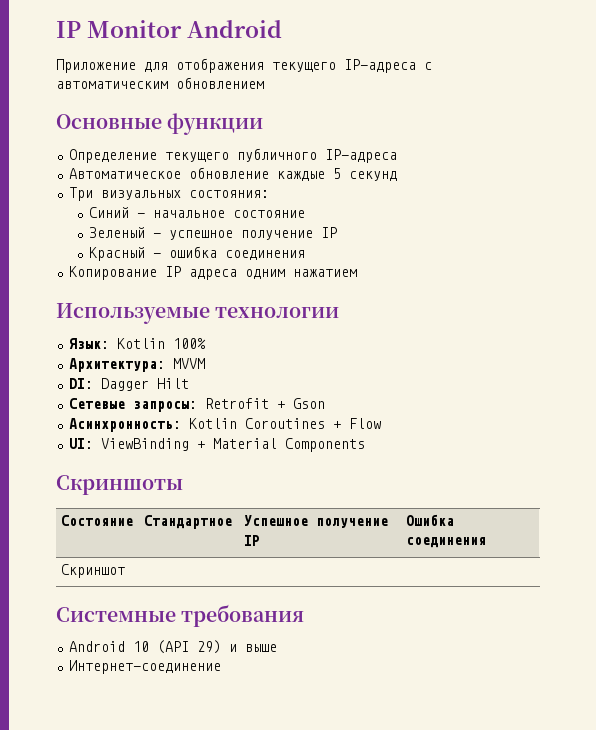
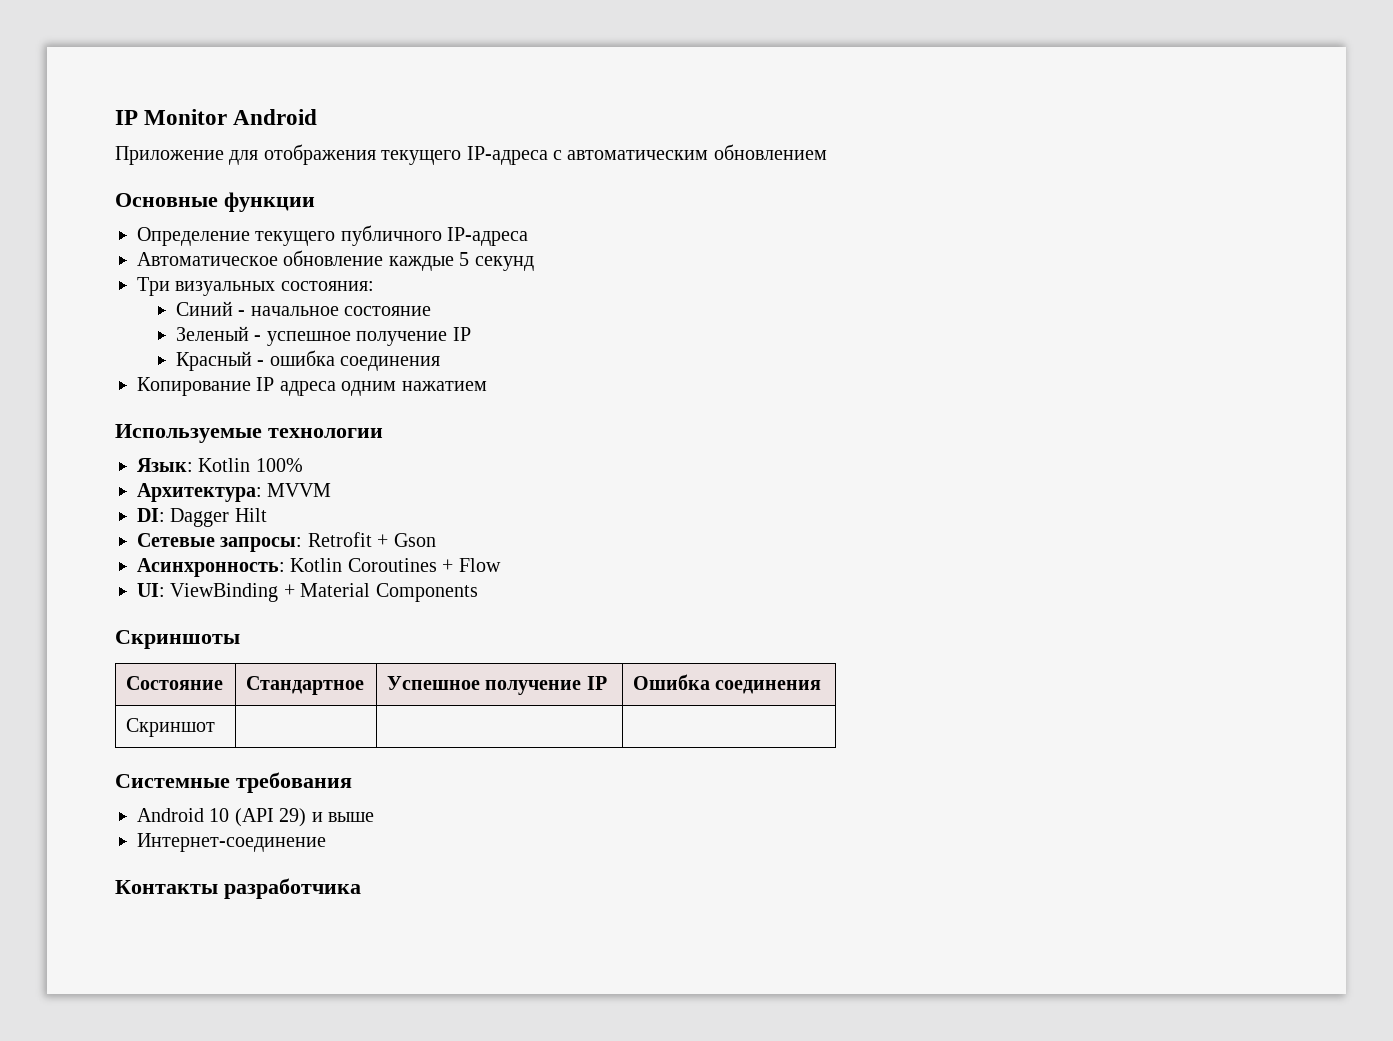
(221, 667) none -> [115,878,361,899] // Контакты разработчика

